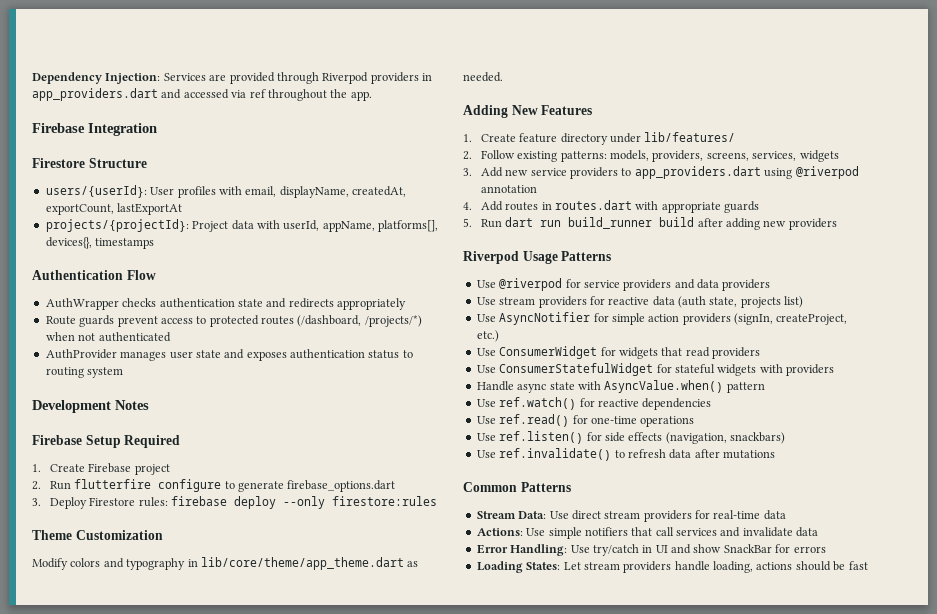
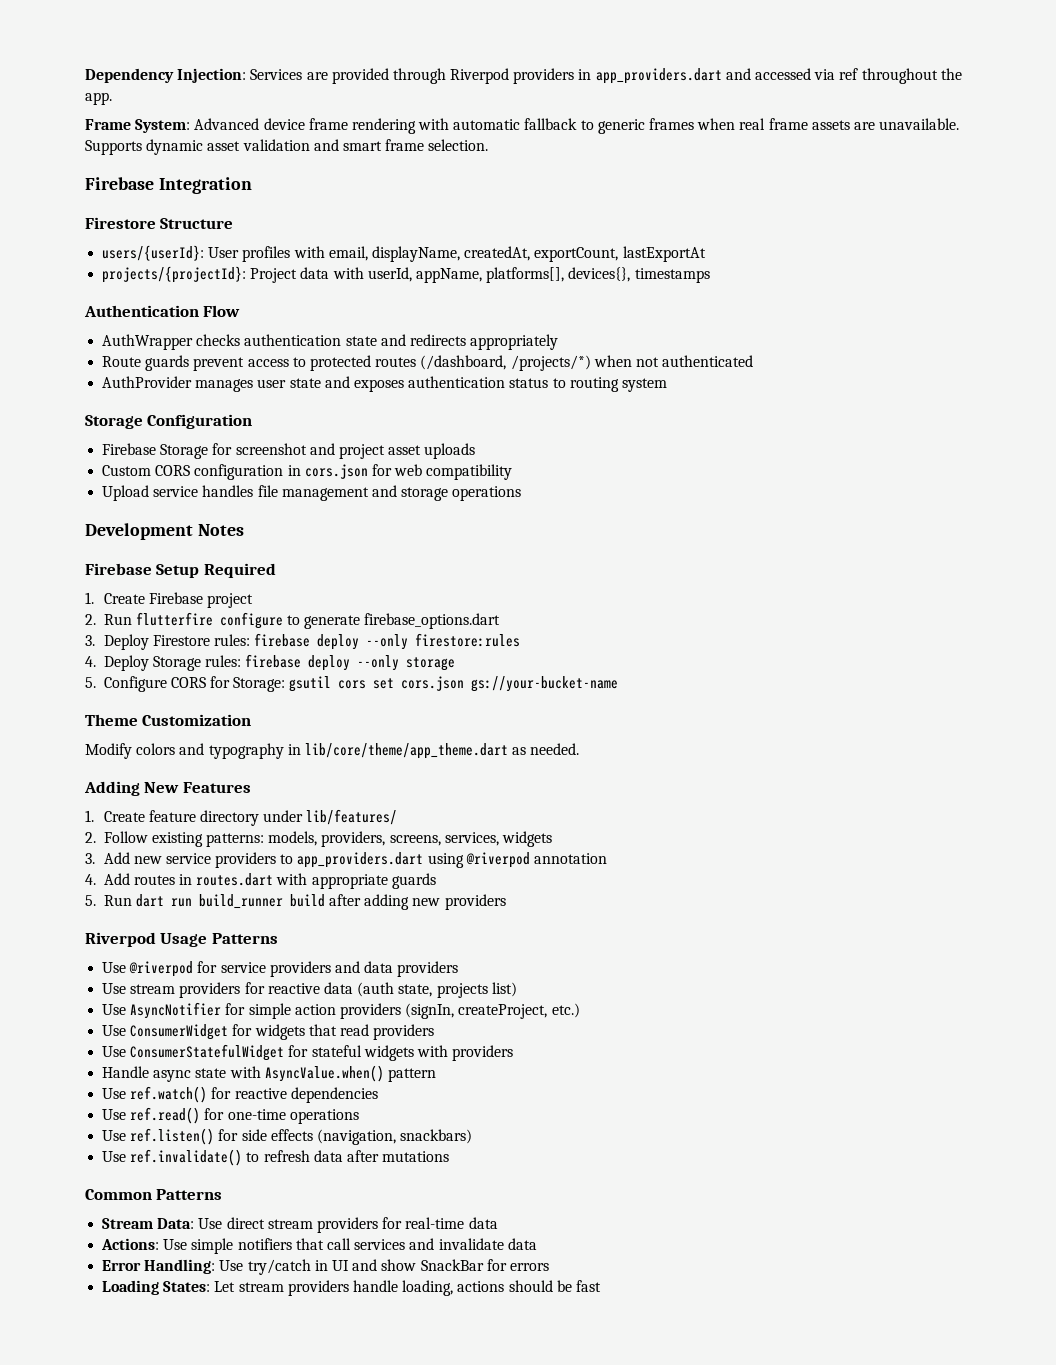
(372, 96) none -> [85,118,960,134] [85,139,489,155] // Frame System: Advanced device frame rendering with automatic fallback to generic frames when real frame assets are unavailable. Supports dynamic asset validation and smart frame selection.
(124, 372) none -> [85,414,253,429] [102,443,476,459] [102,464,513,480] [102,485,522,501] // Storage Configuration // Firebase Storage for screenshot and project asset uploads // Custom CORS configuration in cors.json for web compatibility // Upload service handles file management and storage operations
(438, 501) none -> [85,654,456,671] [85,676,619,692] // 4. Deploy Storage rules: firebase deploy --only storage // 5. Configure CORS for Storage: gsutil cors set cors.json gs://your-bucket-name

